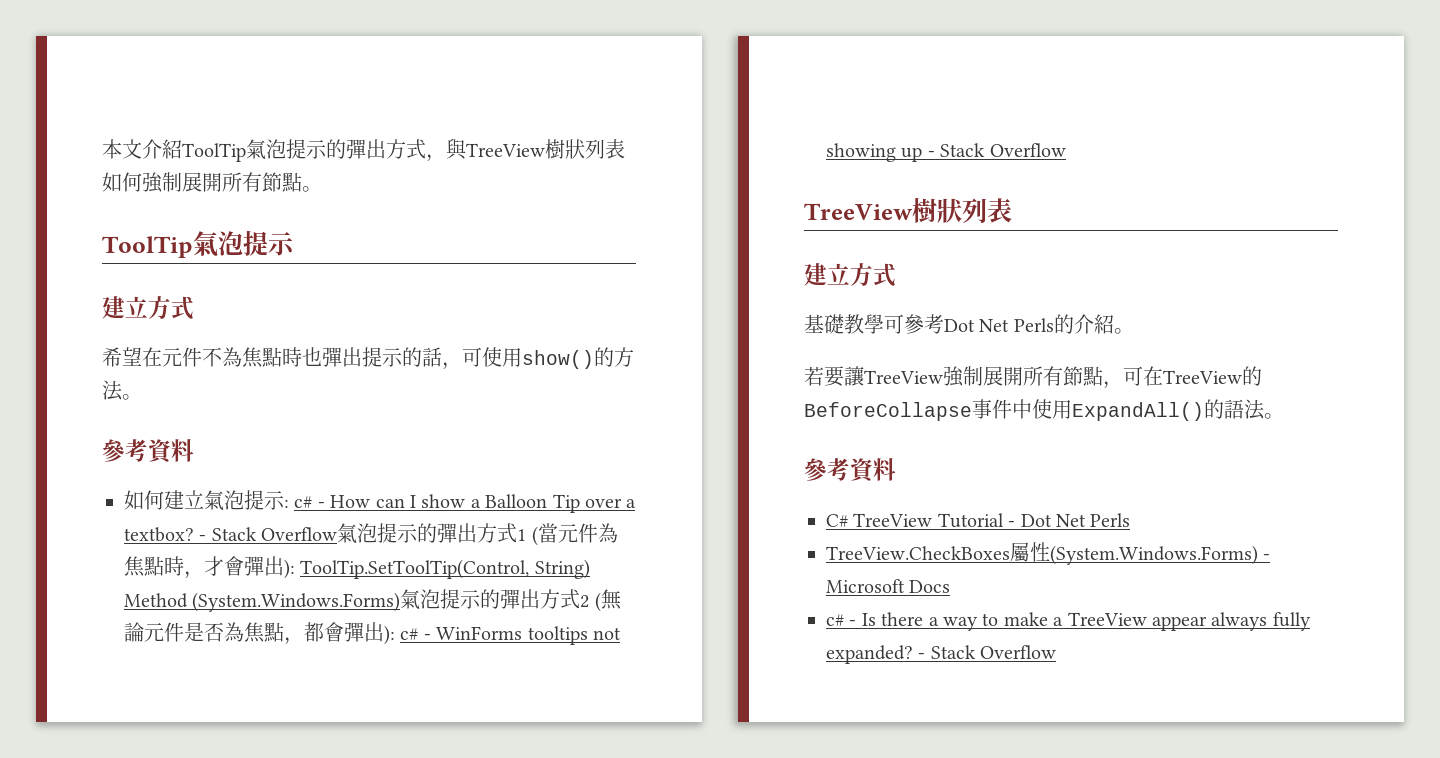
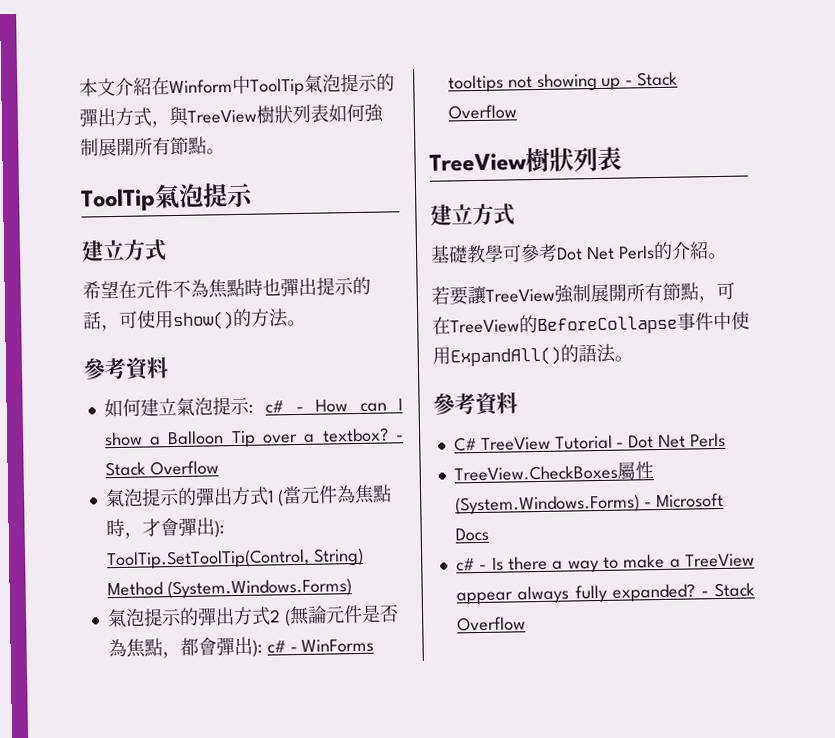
(182, 149) none -> [151,75,251,96] 在Winform中
(338, 534) none -> (219, 468) //
(401, 602) none -> (352, 588) //

